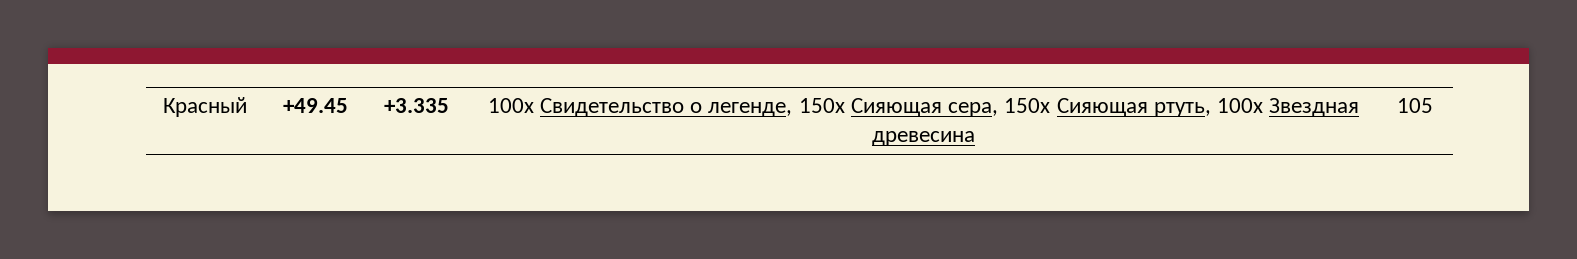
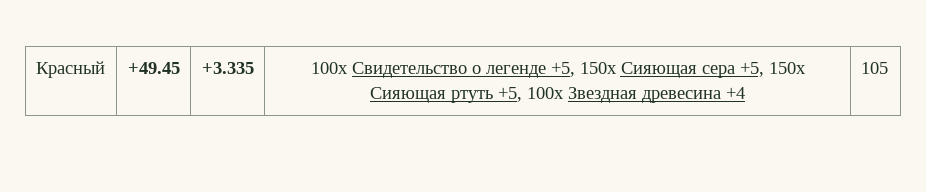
[708,98,1211,117] легенде, 150x Сияющая сера, 150x Сияющая ртуть, -> [485,62,806,78] [370,87,522,103] легенде +5, 150x Сияющая сера +5, 150x Сияющая ртуть +5,
(975, 138) none -> [726,87,745,99] +4

